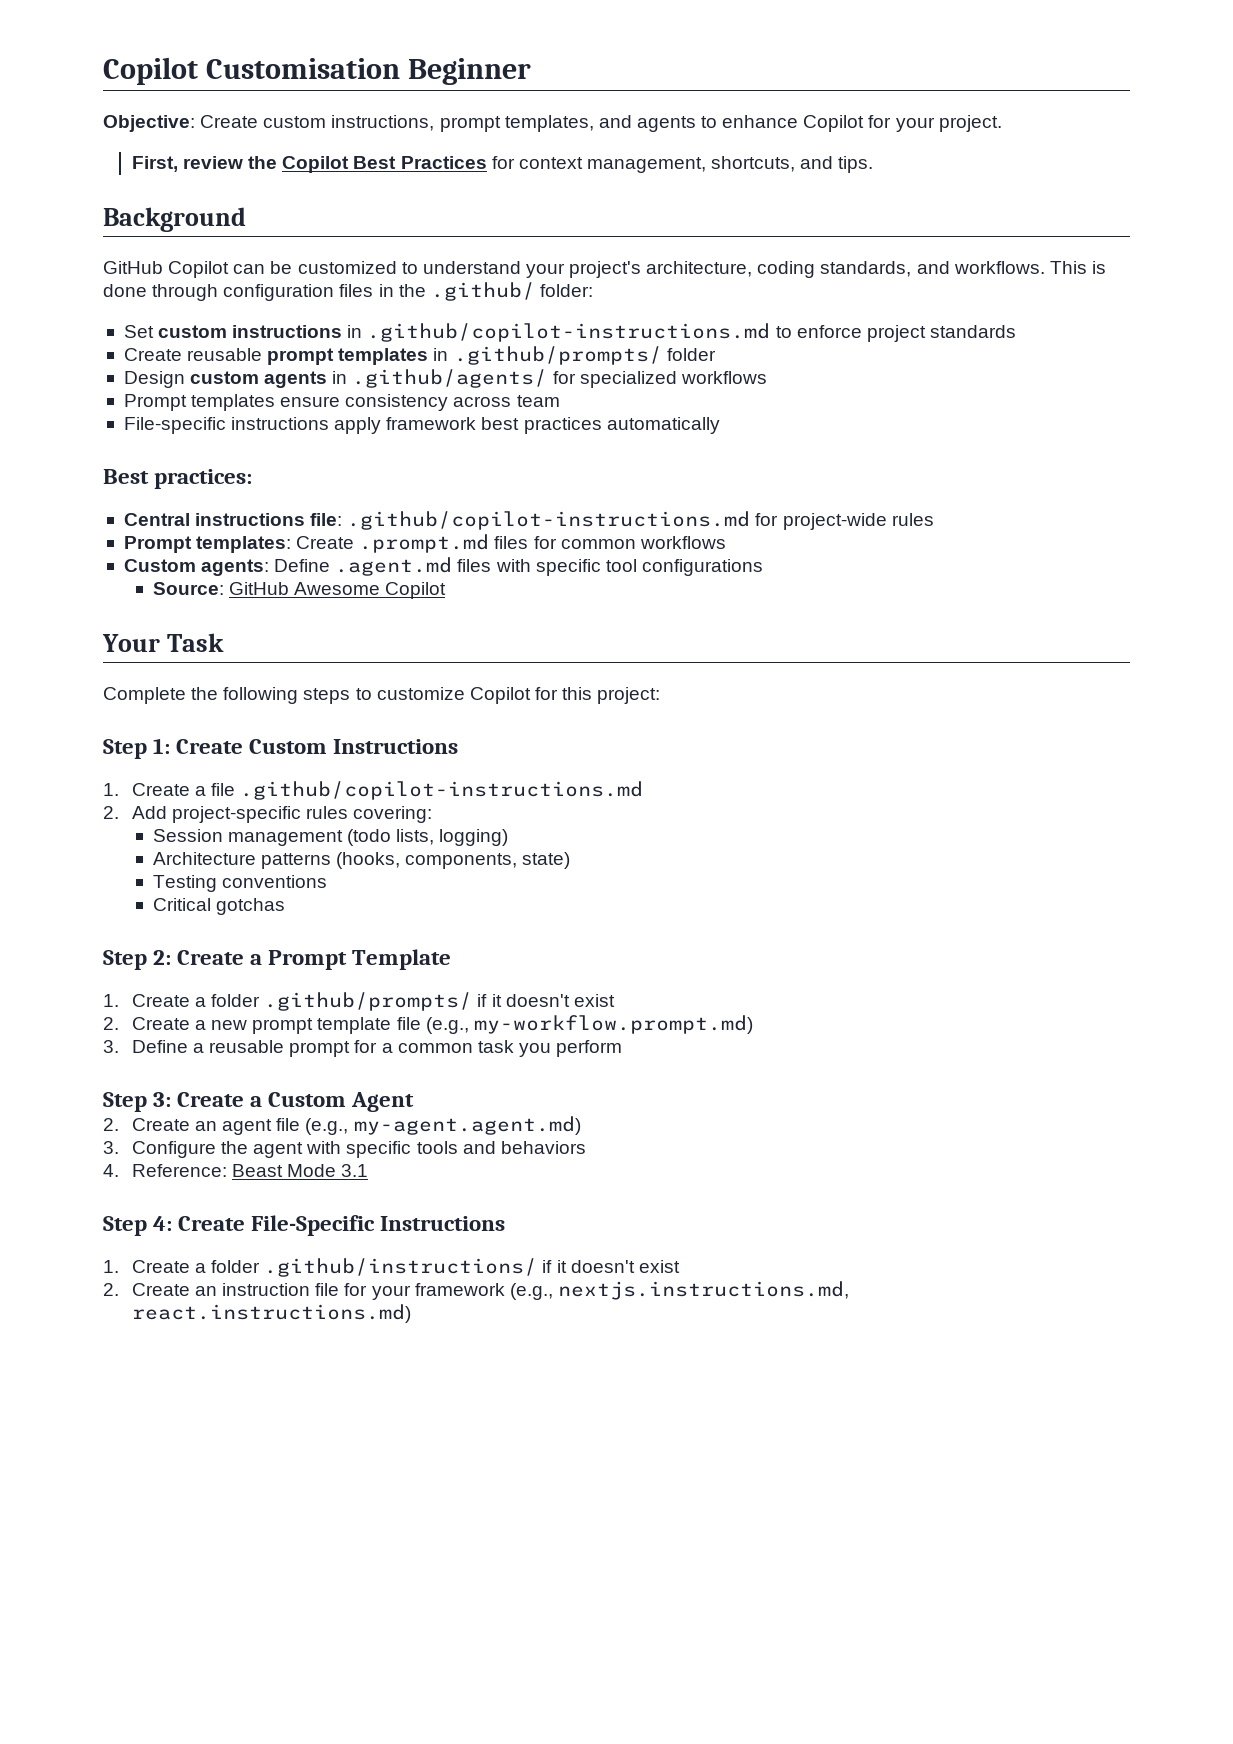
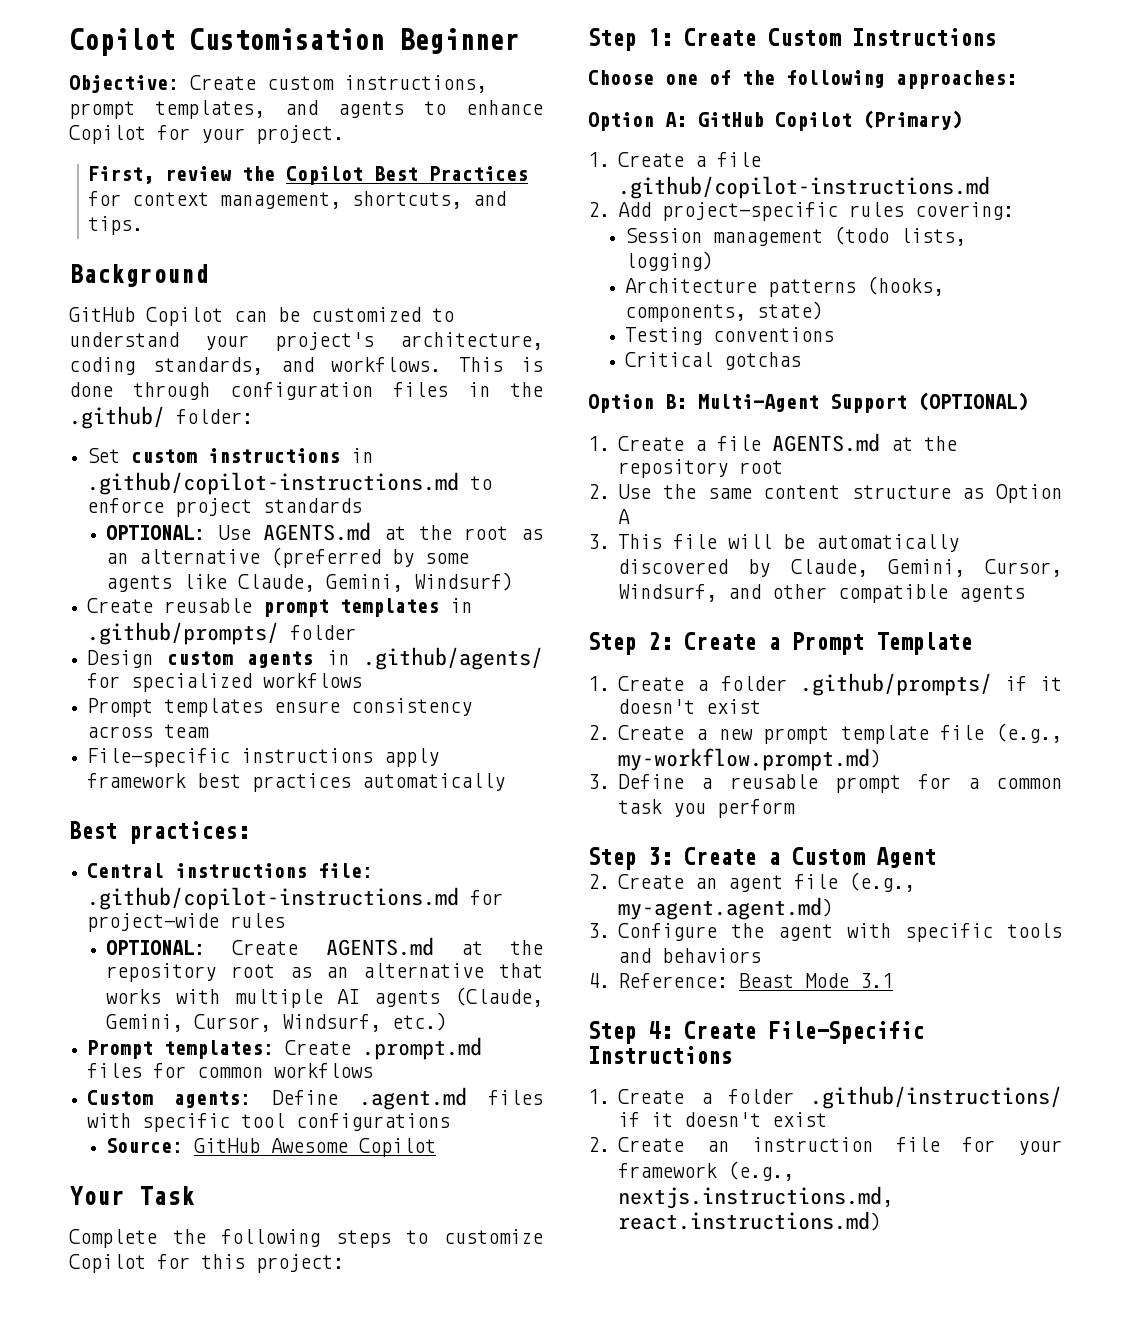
(1016, 331) none -> [106,522,543,541] [106,547,470,568] [106,572,514,592] // OPTIONAL: Use AGENTS.md at the root as an alternative (preferred by some agents like Claude, Gemini, Windsurf)
(934, 519) none -> [106,937,543,956] [106,963,543,982] [106,987,543,1008] [106,1012,448,1032] // OPTIONAL: Create AGENTS.md at the repository root as an alternative that works with multiple AI agents (Claude, Gemini, Cursor, Windsurf, etc.)
(459, 746) none -> [588,70,1017,89] [588,110,962,131] // Choose one of the following approaches: // Option A: GitHub Copilot (Primary)
(285, 906) none -> [588,392,1028,413] [588,433,958,452] [618,459,784,478] [588,484,1062,503] [618,509,631,524] [588,534,960,552] [618,559,1062,577] [618,584,1026,603] // Option B: Multi-Agent Support (OPTIONAL) // 1. Create a file AGENTS.md at the repository root // 2. Use the same content structure as Option A // 3. This file will be automatically discovered by Claude, Gemini, Cursor, Windsurf, and other compatible agents

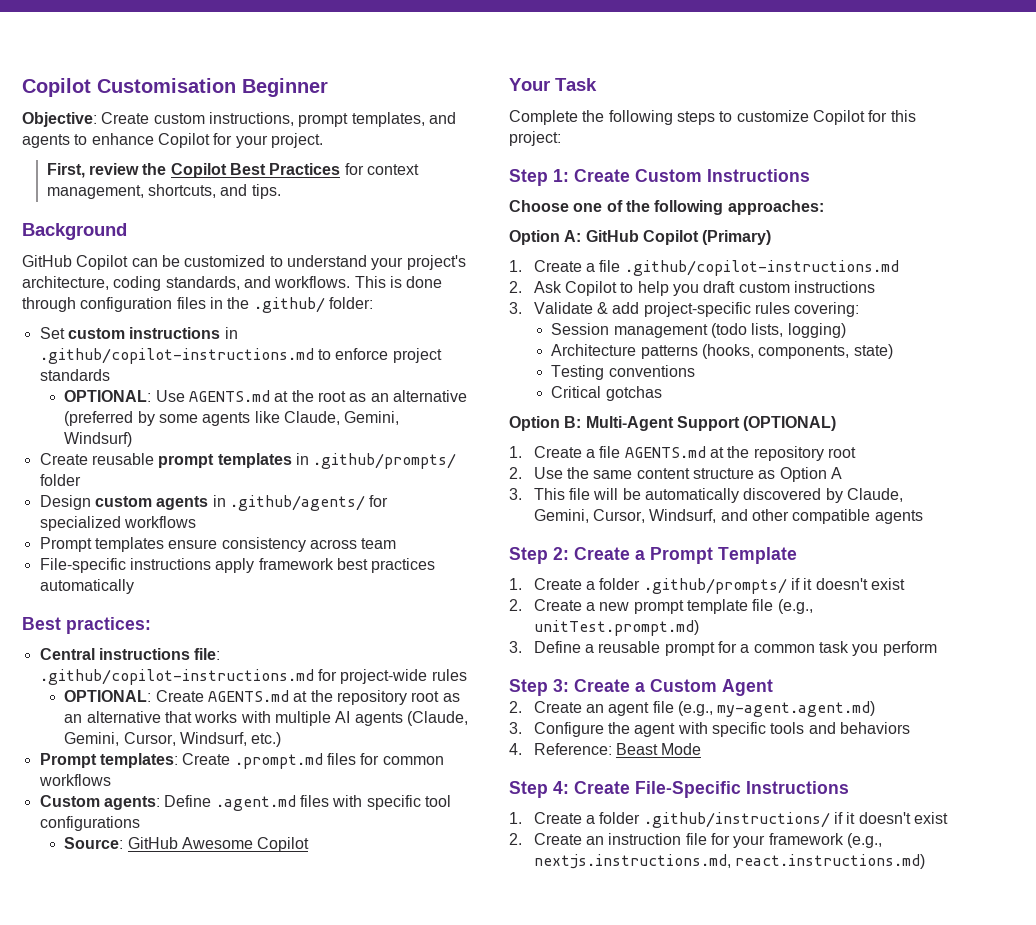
[618,202,652,217] Add -> [533,281,876,296] [509,302,640,314] Ask Copilot to help you draft custom instructions // 3. Validate & add
[618,748,882,771] my-workflow.prompt.md) -> [533,620,699,636] unitTest.prompt.md)
[860,973,894,988] 3.1 -> (702, 749) none

